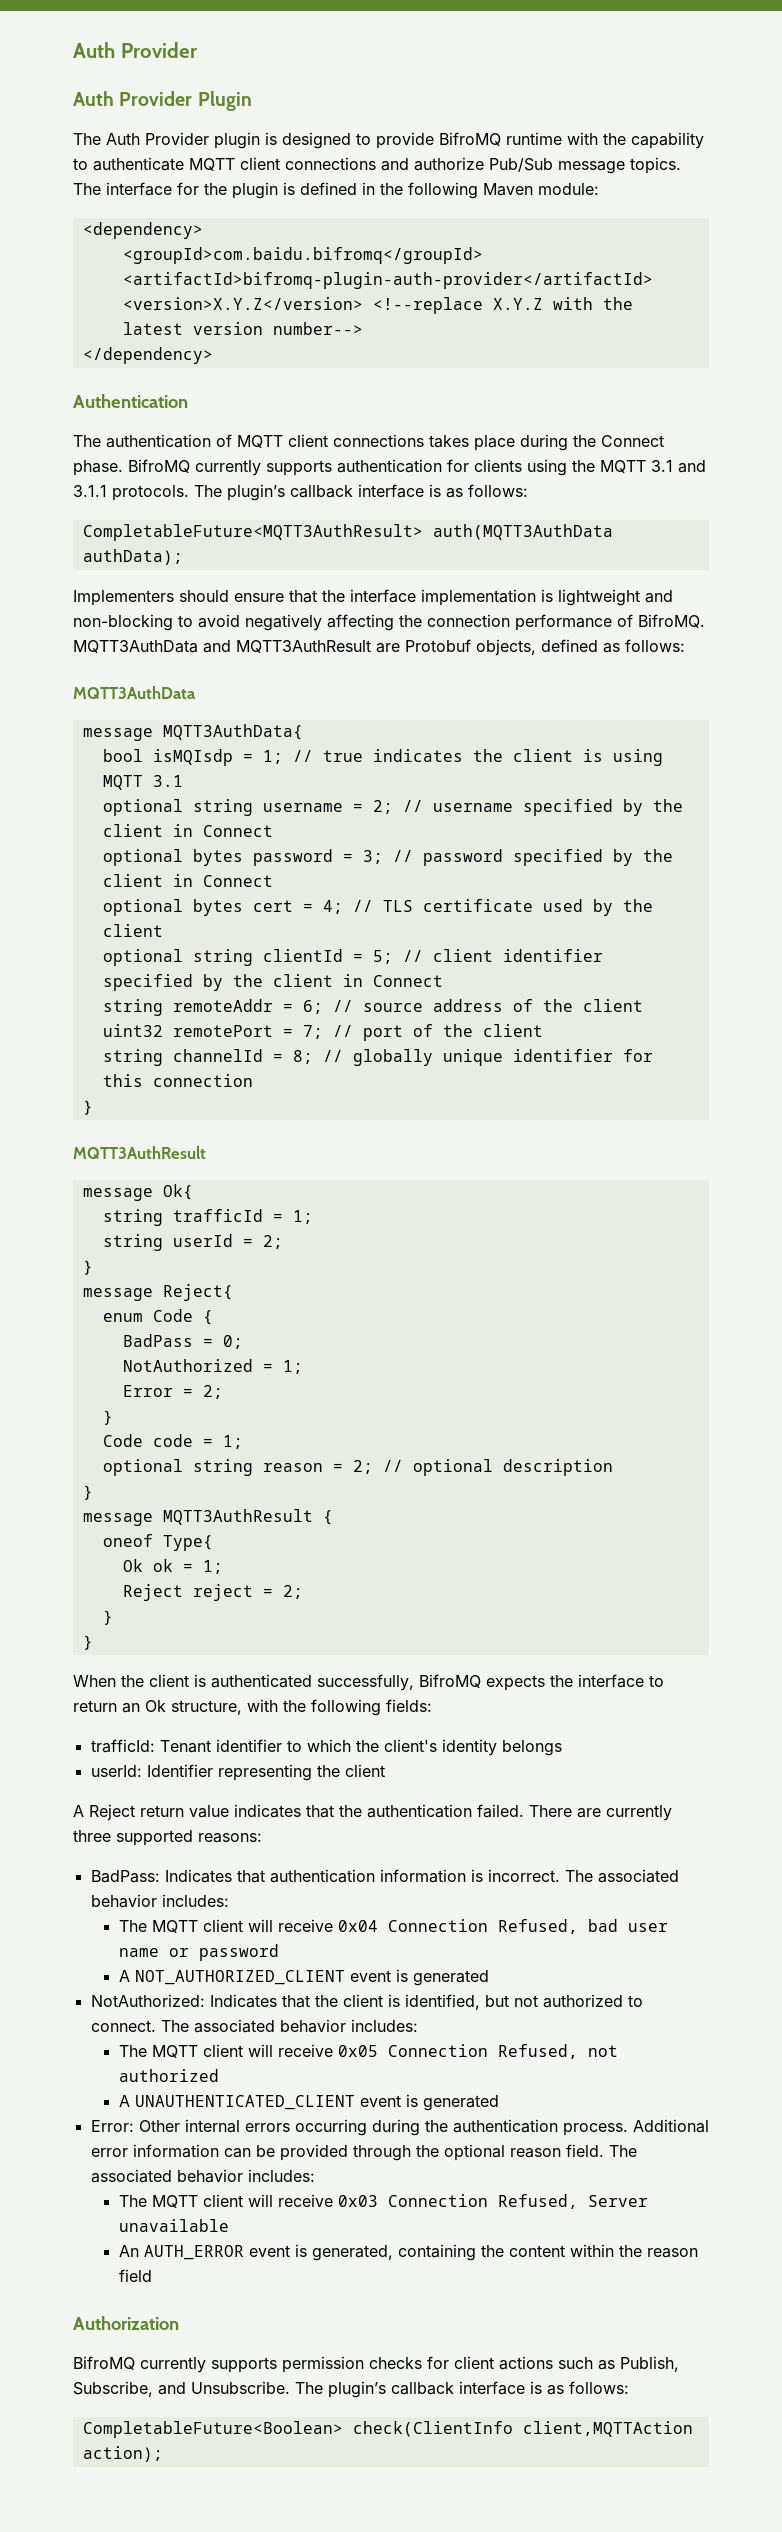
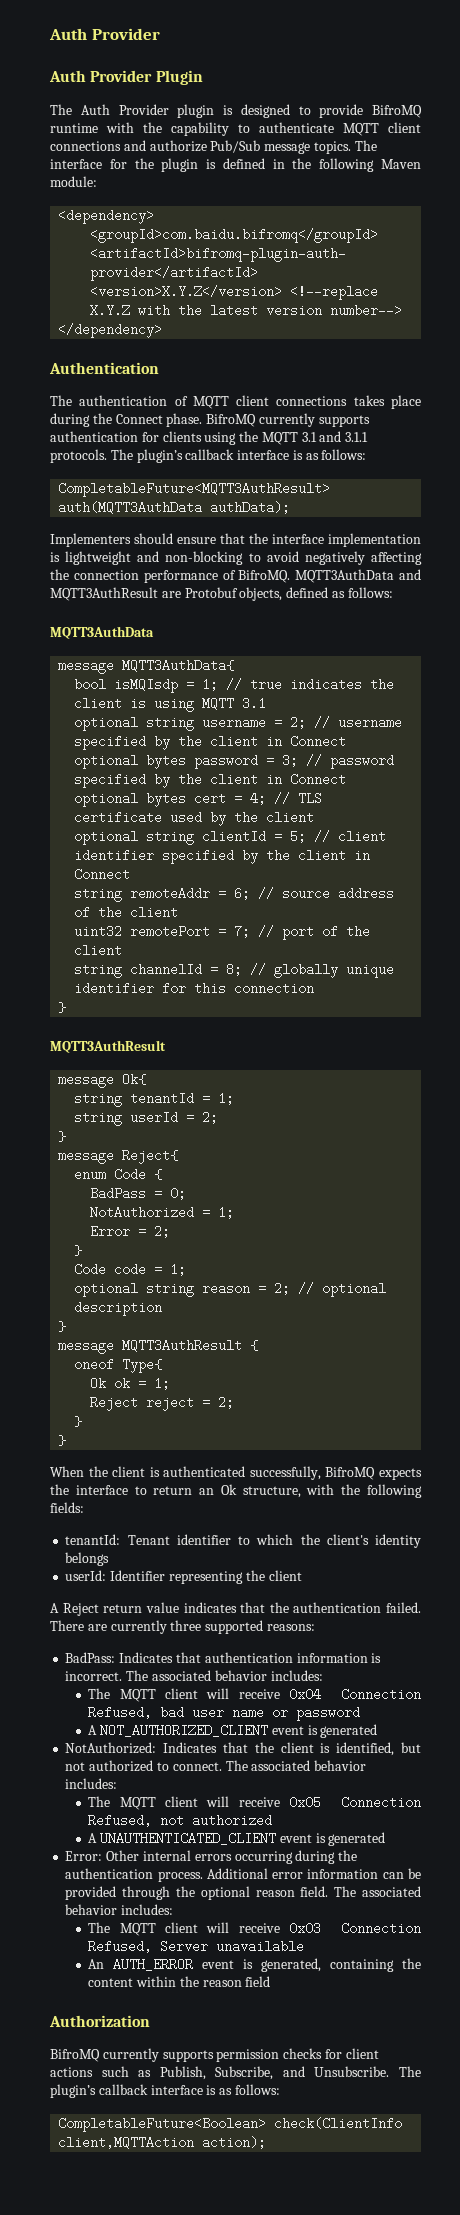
[172,1209,263,1222] trafficId -> [130,1092,195,1105] tenantId
[90,1739,155,1753] trafficId: -> [65,1534,121,1545] tenantId:

